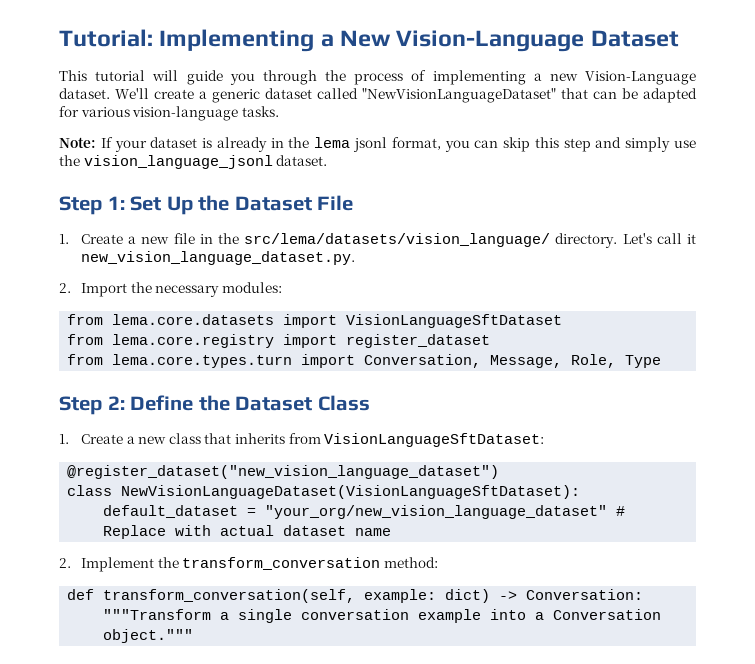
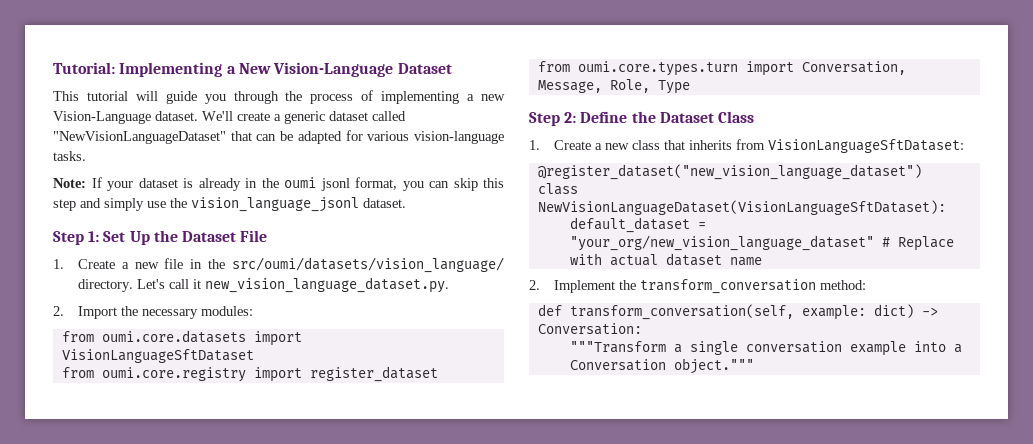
[314,137,351,148] lema -> [284,177,316,188] oumi
[244,233,551,247] src/lema/datasets/vision_language/ -> [231,257,504,273] src/oumi/datasets/vision_language/
[112,314,275,325] lema.core.datasets -> [101,330,246,343] oumi.core.datasets
[112,334,275,348] lema.core.registry -> [101,367,246,382] oumi.core.registry
[112,354,293,368] lema.core.types.turn -> [577,61,738,76] oumi.core.types.turn

